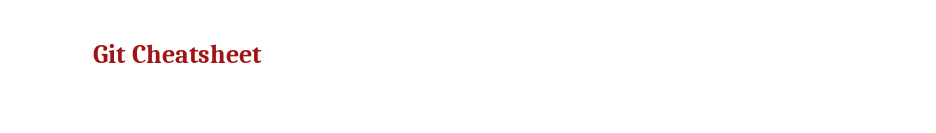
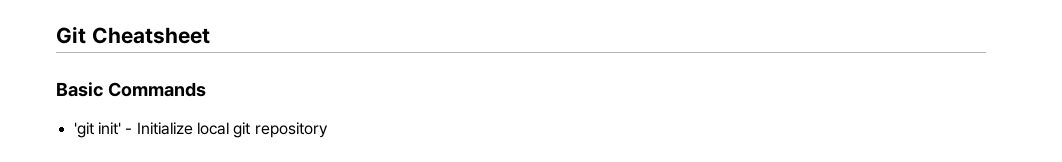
(262, 53) none -> [56,82,206,97] [73,122,328,138] // Basic Commands // 'git init' - Initialize local git repository

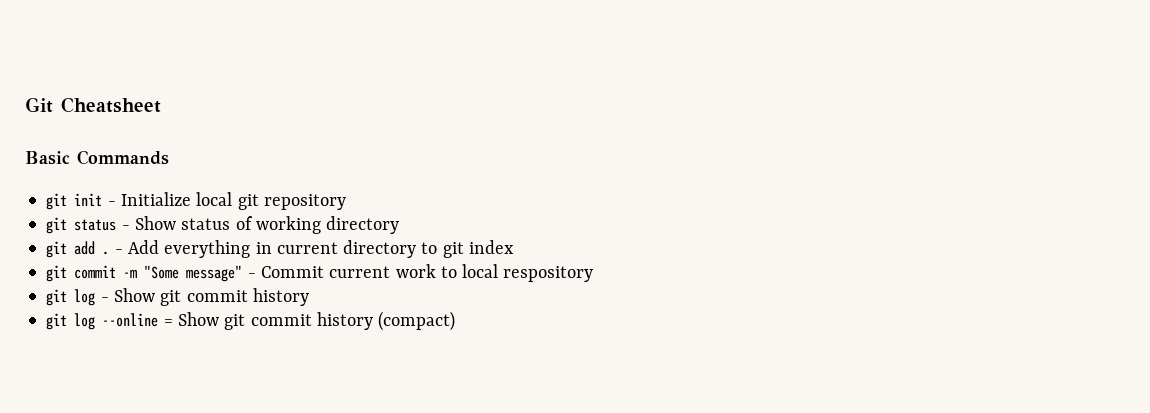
[73,122,121,138] 'git init' -> [46,193,103,210] git init
(328, 130) none -> [46,216,400,234] [46,240,514,258] [46,264,594,282] [46,288,309,306] [46,311,456,331] // git status - Show status of working directory // git add . - Add everything in current directory to git index // git commit -m "Some message" - Commit current work to local respository // git log - Show git commit history // git log --online = Show git commit history (compact)

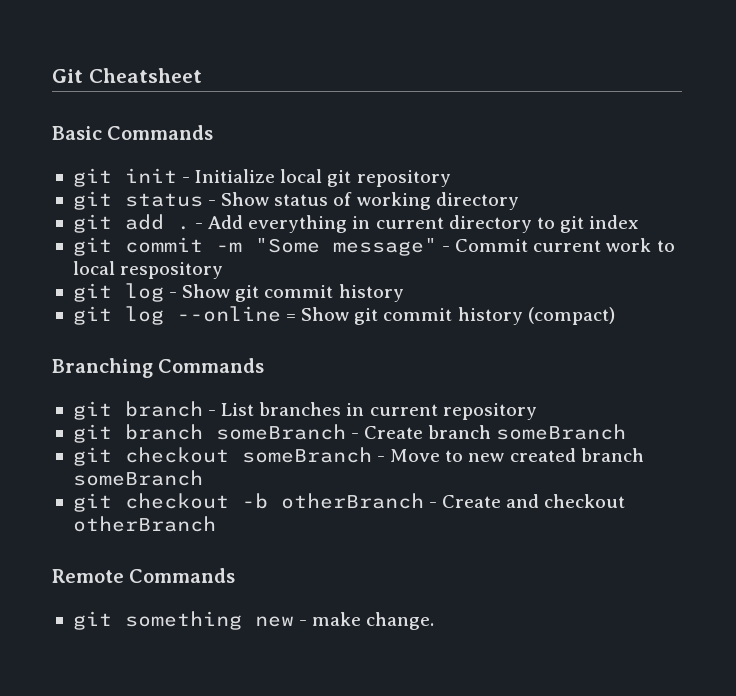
(456, 321) none -> [52,358,265,378] [72,401,537,420] [72,424,627,443] [72,447,644,466] [72,470,203,486] [72,493,626,512] [72,516,216,532] [52,568,236,583] [72,611,435,630] // Branching Commands // git branch - List branches in current repository // git branch someBranch - Create branch someBranch // git checkout someBranch - Move to new created branch someBranch // git checkout -b otherBranch - Create and checkout otherBranch // Remote Commands // git something new - make change.

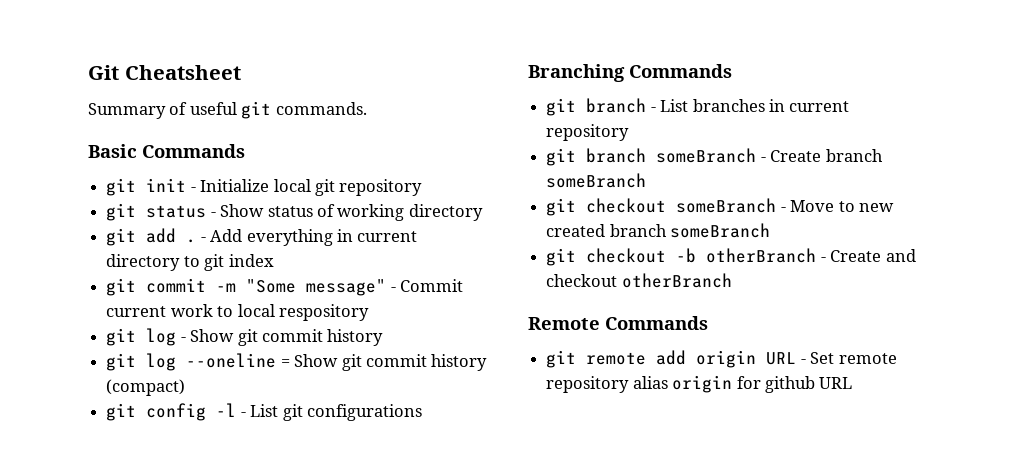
(202, 75) none -> [88,101,367,119] // Summary of useful git commands.
[176,306,281,322] --online -> [186,353,277,368] --oneline
(615, 316) none -> [106,403,422,421] // git config -l - List git configurations
[124,611,435,630] something new - make change. -> [586,350,897,368] [546,375,853,393] remote add origin URL - Set remote repository alias origin for github URL

